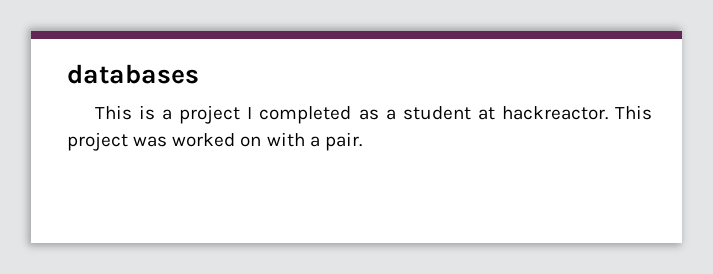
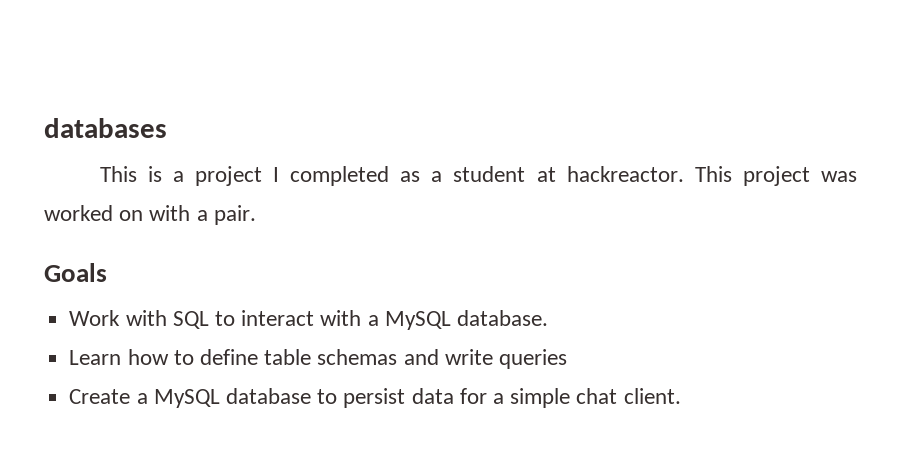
(362, 141) none -> [44,263,107,282] [69,310,548,330] [69,349,567,369] [69,388,681,408] // Goals // Work with SQL to interact with a MySQL database. // Learn how to define table schemas and write queries // Create a MySQL database to persist data for a simple chat client.

